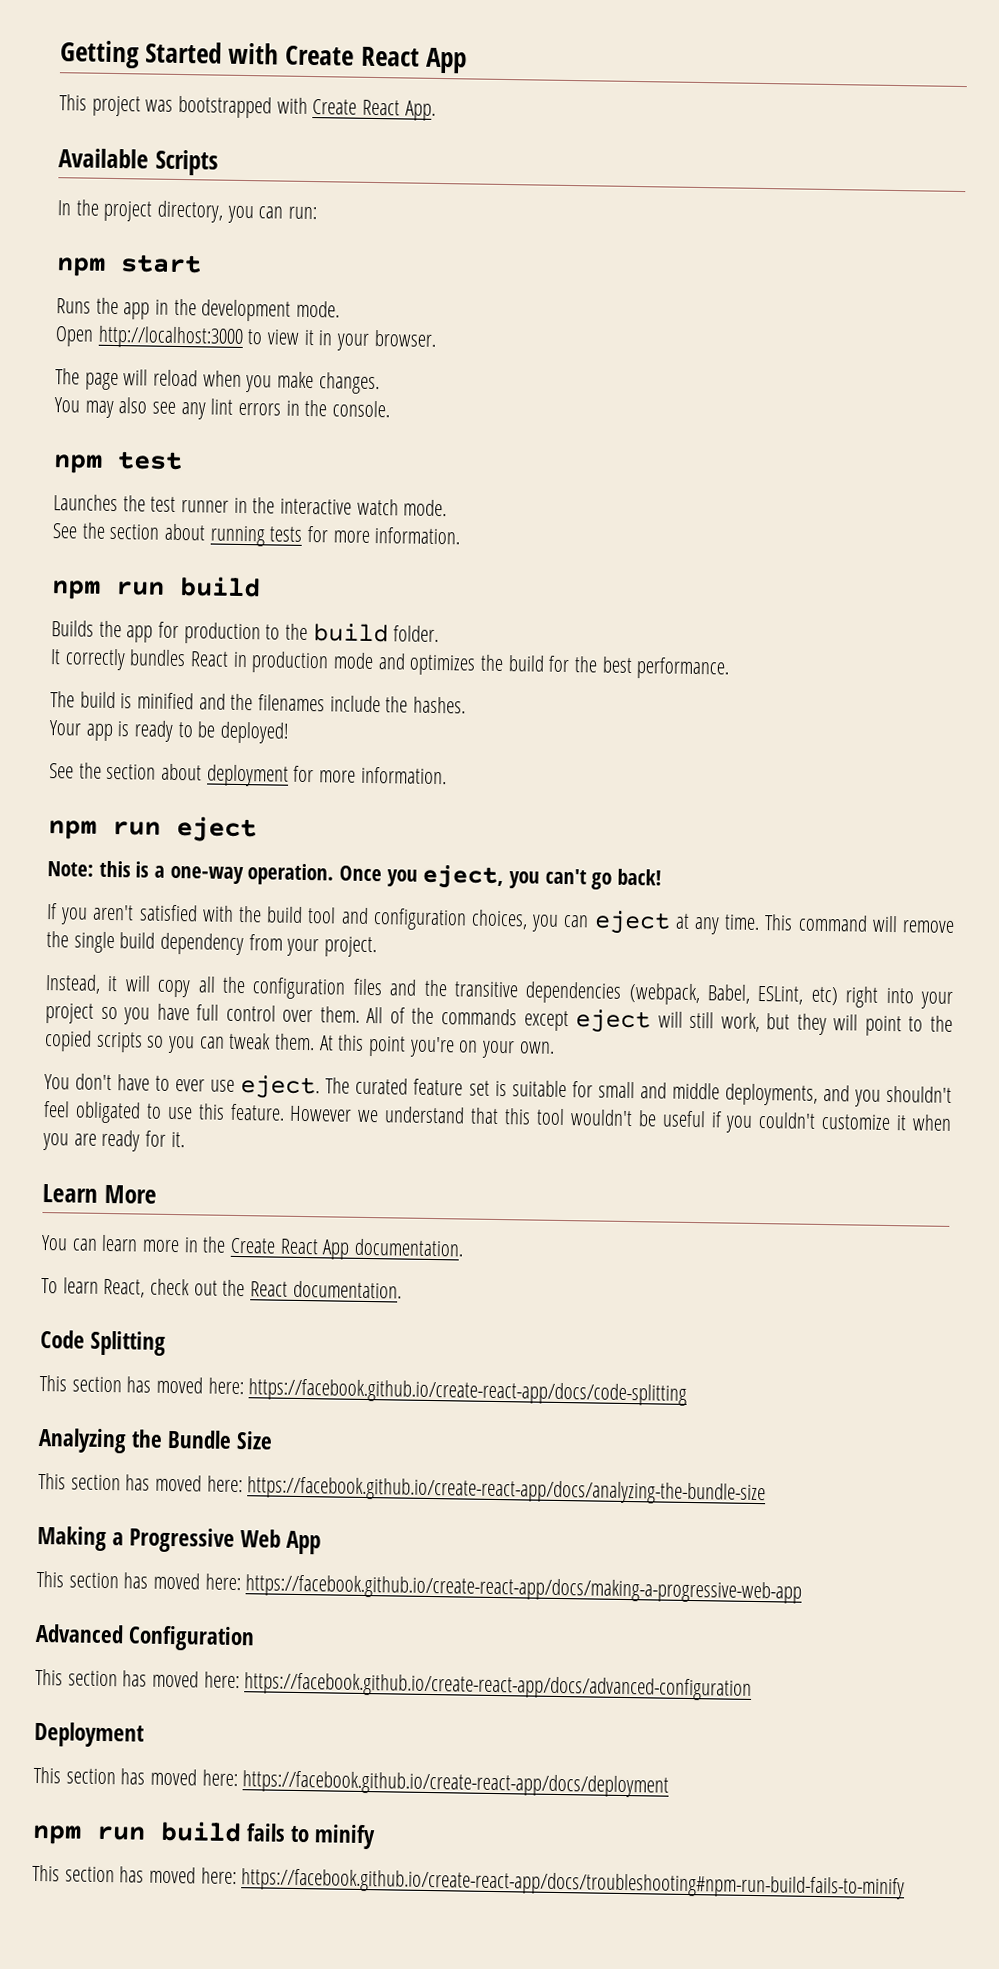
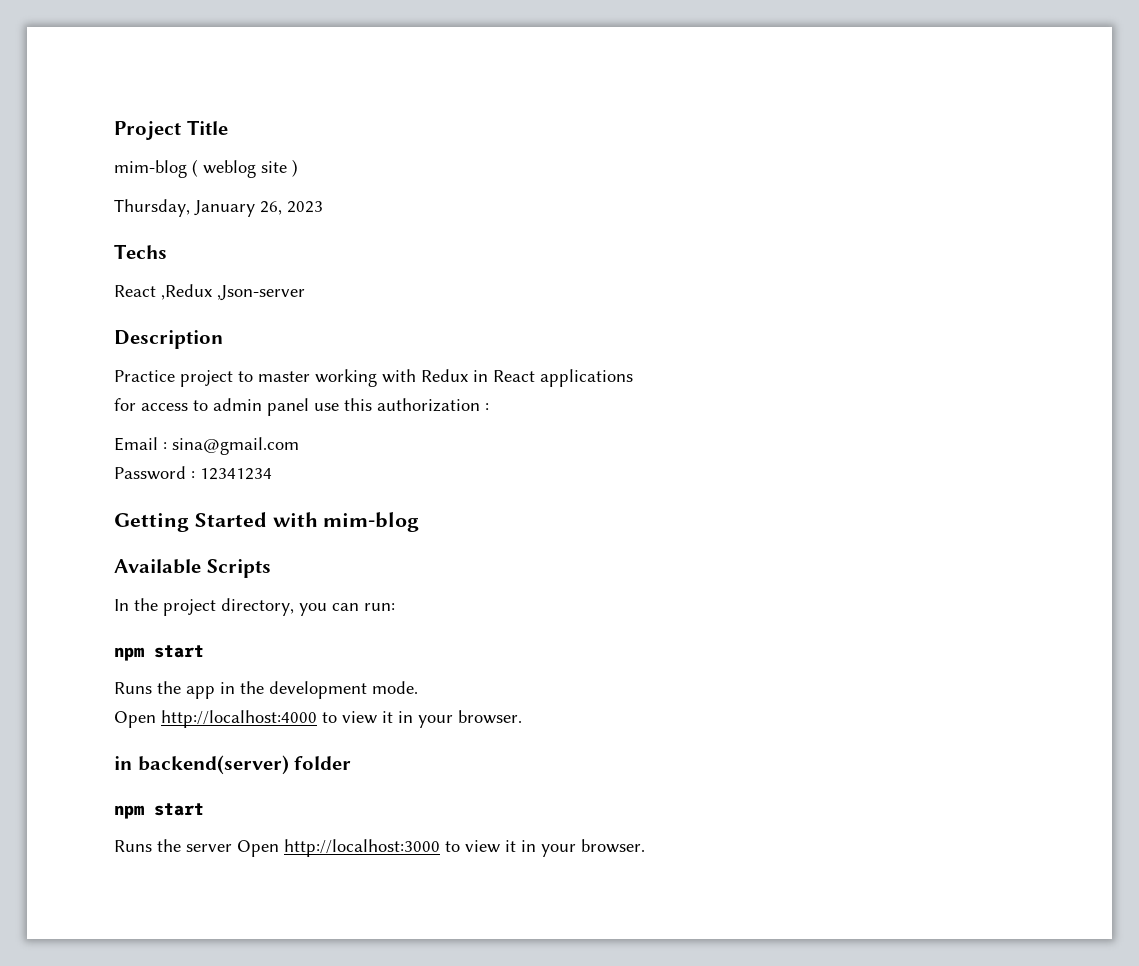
[60,40,467,74] [59,94,436,121] Getting Started with Create React App // This project was bootstrapped with Create React App. -> [114,120,228,140] [114,159,298,178] [114,199,323,217] [114,244,167,259] [114,284,305,301] [114,330,223,349] [114,369,633,387] [114,398,489,416] [114,437,299,455] [114,466,272,480] [114,512,420,532] Project Title // mim-blog ( weblog site ) // Thursday, January 26, 2023 // Techs // React ,Redux ,Json-server // Description // Practice project to master working with Redux in React applications // for access to admin panel use this authorization : // Email : sina@gmail.com // Password : 12341234 // Getting Started with mim-blog
(94, 336) none -> [161,710,522,728] [114,755,352,775] [114,803,204,819] [114,839,279,857] http://localhost:4000 to view it in your browser. // in backend(server) folder // npm start // Runs the server Open
[55,368,380,395] [54,397,391,420] [53,451,183,474] [53,494,448,517] [52,522,462,547] [51,576,261,600] [51,620,440,645] [50,648,731,680] [50,691,467,714] [49,720,290,744] [49,762,447,787] [48,816,257,843] [47,860,663,890] [46,903,956,935] [46,931,378,958] [45,974,954,1009] [45,1003,953,1037] [44,1030,555,1059] [44,1073,952,1107] [43,1101,952,1133] [42,1129,185,1152] [42,1184,157,1204] [41,1234,465,1260] [41,1277,402,1299] [40,1329,167,1356] [39,1374,688,1406] [38,1427,274,1454] [38,1472,767,1506] [37,1525,322,1555] [36,1570,803,1604] [35,1623,256,1652] [35,1668,753,1701] [34,1721,144,1748] [33,1766,670,1798] [32,1820,377,1850] [32,1864,906,1900] // The page will reload when you make changes. // You may also see any lint errors in the console. // npm test // Launches the test runner in the interactive watch mode. // See the section about running tests for more information. // npm run build // Builds the app for production to the build folder. // It correctly bundles React in production mode and optimizes the build for the best performance. // The build is minified and the filenames include the hashes. // Your app is ready to be deployed! // See the section about deployment for more information. // npm run eject // Note: this is a one-way operation. Once you eject, you can't go back! // If you aren't satisfied with the build tool and configuration choices, you can eject at any time. This command will remove the single build dependency from your project. // Instead, it will copy all the configuration files and the transitive dependencies (webpack, Babel, ESLint, etc) right into your project so you have full control over them. All of the commands except eject will still work, but they will point to the copied scripts so you can tweak them. At this point you're on your own. // You don't have to ever use eject. The curated feature set is suitable for small and middle deployments, and you shouldn't feel obligated to use this feature. However we understand that this tool wouldn't be useful if you couldn't customize it when you are ready for it. // Learn More // You can learn more in the Create React App documentation. // To learn React, check out the React documentation. // Code Splitting // This section has moved here: https://facebook.github.io/create-react-app/docs/code-splitting // Analyzing the Bundle Size // This section has moved here: https://facebook.github.io/create-react-app/docs/analyzing-the-bundle-size // Making a Progressive Web App // This section has moved here: https://facebook.github.io/create-react-app/docs/making-a-progressive-web-app // Advanced Configuration // This section has moved here: https://facebook.github.io/create-react-app/docs/advanced-configuration // Deployment // This section has moved here: https://facebook.github.io/create-react-app/docs/deployment // npm run build fails to minify // This section has moved here: https://facebook.github.io/create-react-app/docs/troubleshooting#npm-run-build-fails-to-minify -> (645, 846) none

